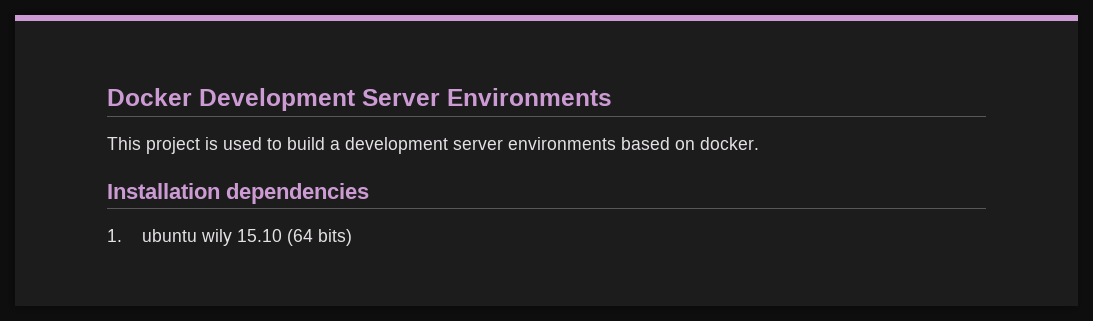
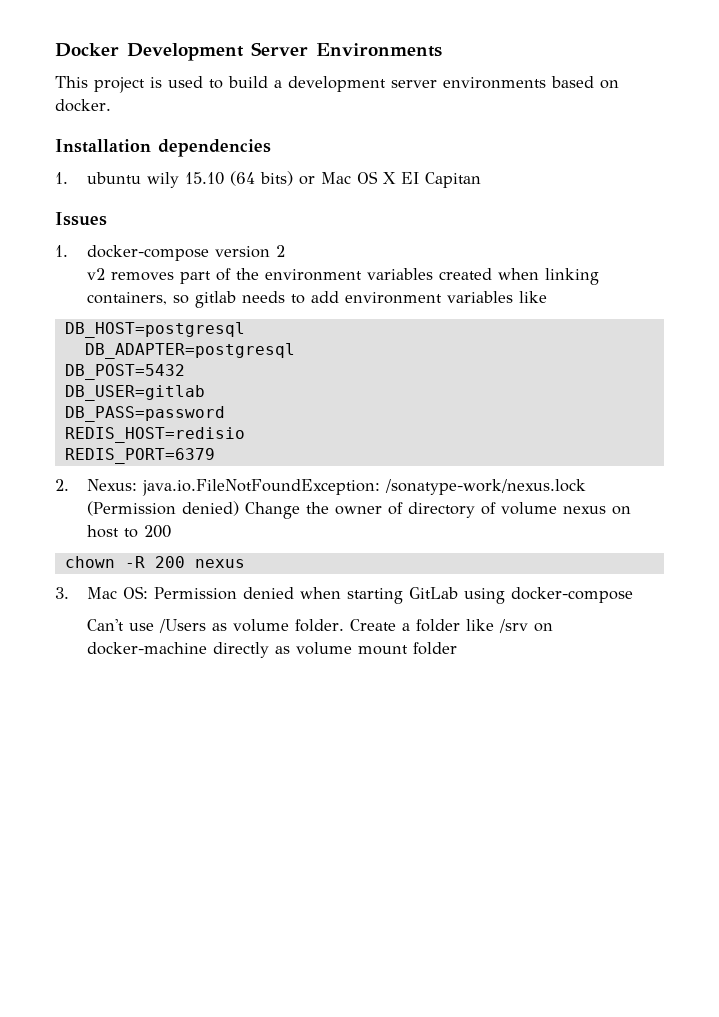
(352, 237) none -> [299,171,482,188] [55,212,107,226] [55,245,286,261] [87,268,600,285] [87,291,548,308] [64,322,245,338] [84,343,295,359] [64,364,185,380] [64,385,205,401] [64,406,225,422] [64,427,245,443] [64,448,215,464] [55,479,587,496] [87,501,632,519] [87,525,172,538] [64,556,245,568] [55,586,634,604] [87,619,554,633] [87,642,458,658] or Mac OS X EI Capitan // Issues // 1. docker-compose version 2 // v2 removes part of the environment variables created when linking containers, so gitlab needs to add environment variables like // DB_HOST=postgresql // DB_ADAPTER=postgresql // DB_POST=5432 // DB_USER=gitlab // DB_PASS=password // REDIS_HOST=redisio // REDIS_PORT=6379 // 2. Nexus: java.io.FileNotFoundException: /sonatype-work/nexus.lock (Permission denied) Change the owner of directory of volume nexus on host to 200 // chown -R 200 nexus // 3. Mac OS: Permission denied when starting GitLab using docker-compose // Can't use /Users as volume folder. Create a folder like /srv on docker-machine directly as volume mount folder

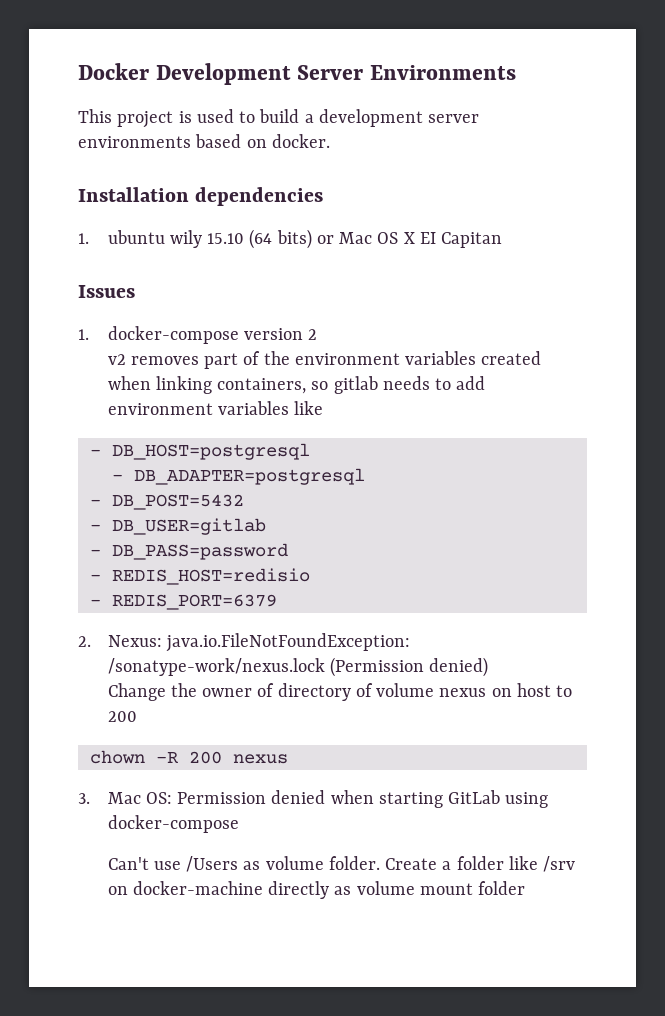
(548, 297) none -> [89,449,101,456] -
(245, 330) none -> [111,474,123,481] -
(295, 351) none -> [89,499,101,506] -
(185, 372) none -> [89,524,101,531] -
(205, 393) none -> [89,549,101,556] -
(225, 414) none -> [89,574,101,581] -
(245, 435) none -> [89,599,101,606] -
(240, 508) none -> (489, 667) //

